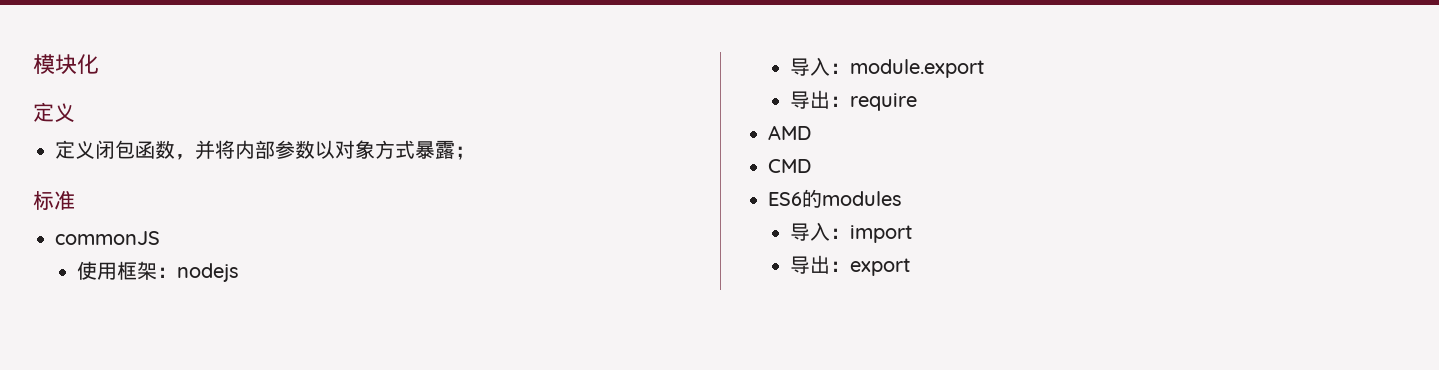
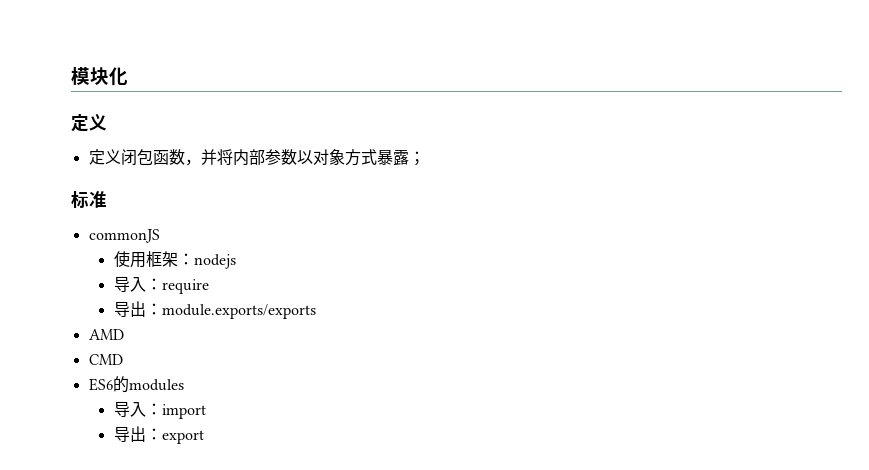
[850,59,986,78] [790,90,918,111] module.export // 导出：require -> [161,279,209,294] [113,301,316,319] require // 导出：module.exports/exports

